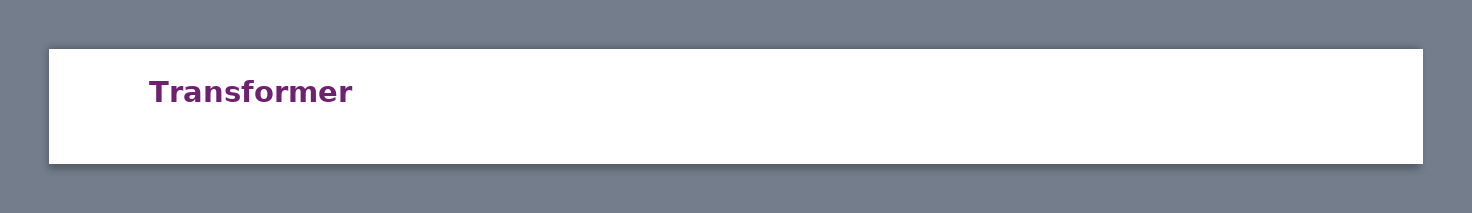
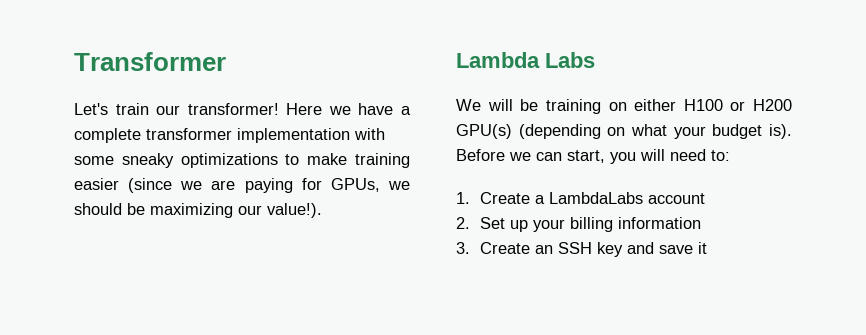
(353, 91) none -> [74,103,411,115] [74,128,385,143] [74,153,411,168] [74,178,410,193] [74,203,322,218] [456,52,595,68] [456,99,792,114] [456,124,792,139] [456,149,730,164] [456,192,705,204] [456,217,701,232] [456,242,707,257] // Let's train our transformer! Here we have a complete transformer implementation with some sneaky optimizations to make training easier (since we are paying for GPUs, we should be maximizing our value!). // Lambda Labs // We will be training on either H100 or H200 GPU(s) (depending on what your budget is). Before we can start, you will need to: // 1. Create a LambdaLabs account // 2. Set up your billing information // 3. Create an SSH key and save it

